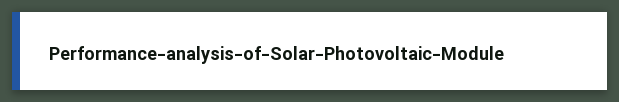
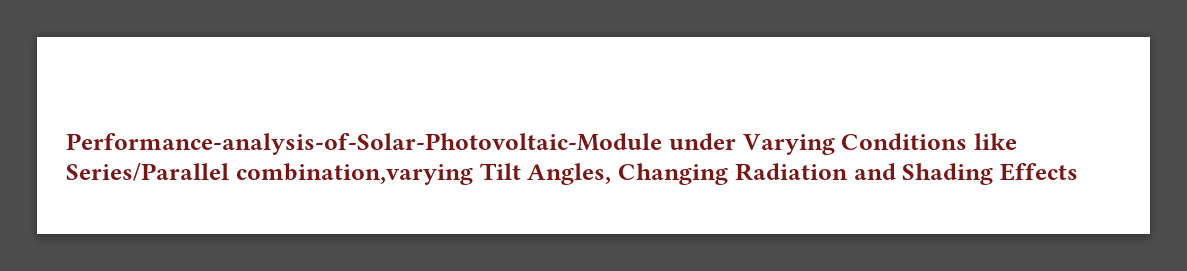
(504, 55) none -> [668,133,1017,155] [66,162,1078,185] under Varying Conditions like Series/Parallel combination,varying Tilt Angles, Changing Radiation and Shading Effects

